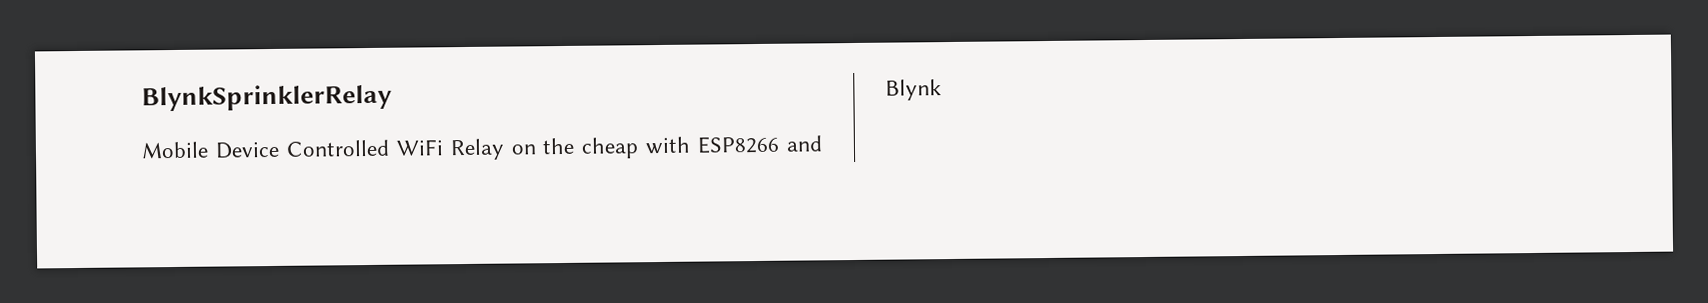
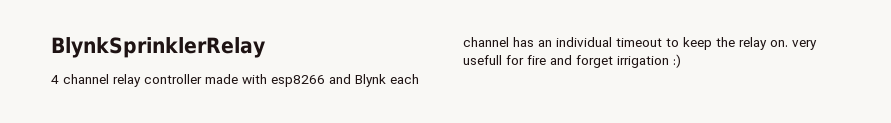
[141,135,822,161] [885,79,942,101] Mobile Device Controlled WiFi Relay on the cheap with ESP8266 and Blynk -> [51,74,419,87] [463,37,817,50] [463,54,681,68] 4 channel relay controller made with esp8266 and Blynk each channel has an individual timeout to keep the relay on. very usefull for fire and forget irrigation :)

